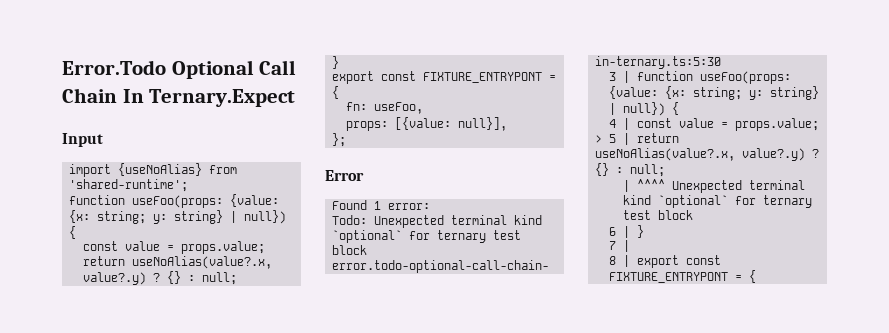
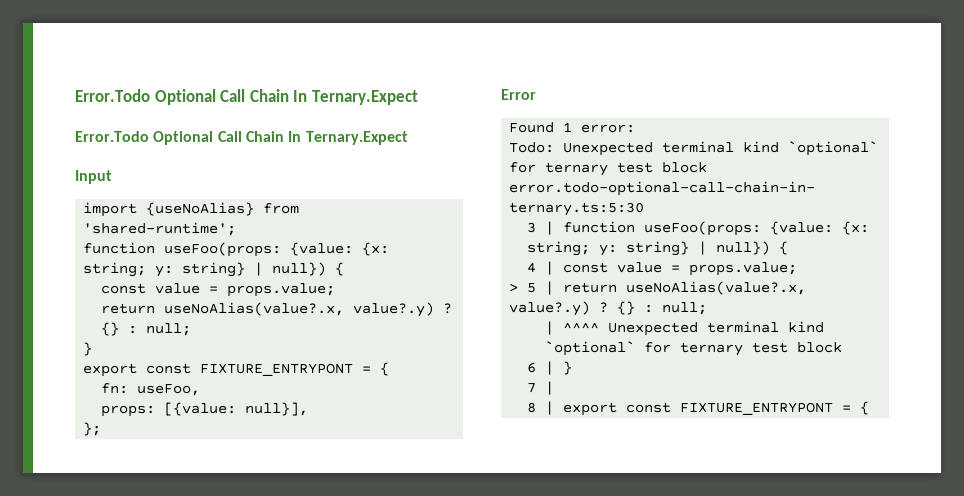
[62,60,297,79] [62,88,296,107] Error.Todo Optional Call Chain In Ternary.Expect -> [75,89,418,105] [75,131,408,145] Error.Todo Optional Call Chain In Ternary.Expect // Error.Todo Optional Call Chain In Ternary.Expect

